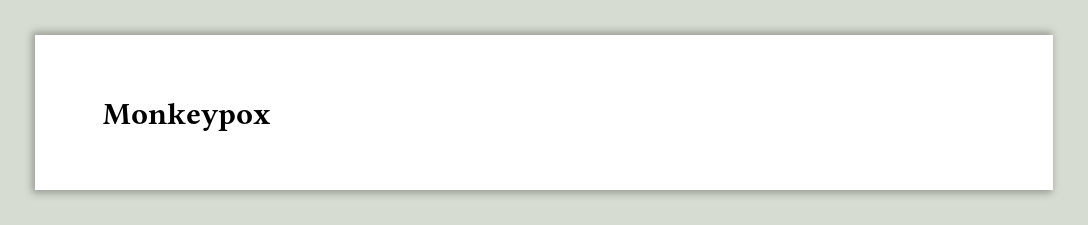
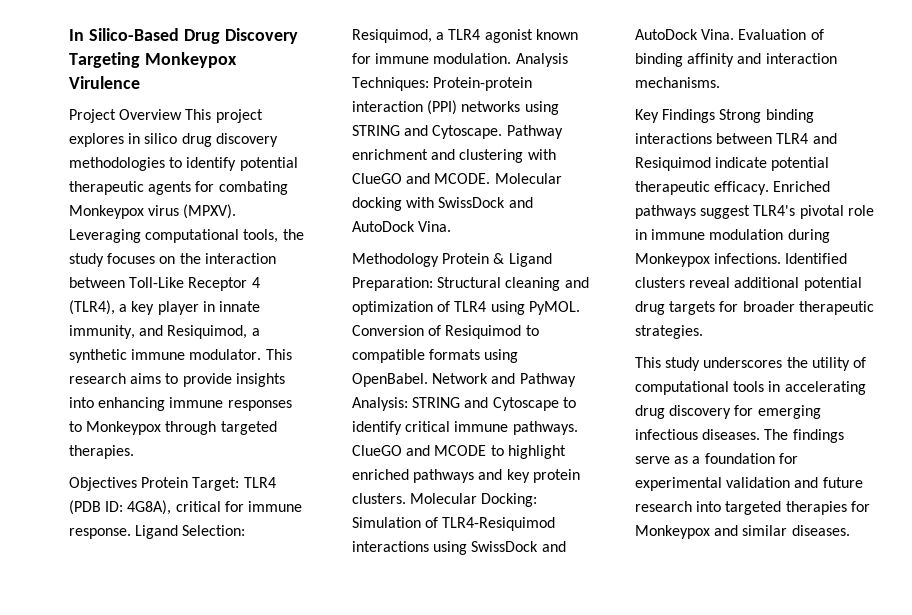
[103,103,271,131] Monkeypox -> [69,28,298,44] [69,52,237,68] [69,76,140,89] [69,109,263,123] [69,133,278,147] [69,157,298,171] [69,181,288,195] [69,204,237,219] [69,229,304,243] [69,253,276,267] [69,277,260,291] [69,300,260,315] [69,325,260,339] [69,349,292,363] [69,373,285,387] [69,397,292,411] [69,421,277,435] [69,445,134,459] [69,477,276,491] [69,500,302,515] [69,525,246,539] [352,29,578,43] [352,53,568,67] [352,77,533,91] [352,100,559,115] [352,125,563,139] [352,149,556,163] [352,173,562,184] [352,197,533,211] [352,221,452,232] [352,253,552,267] [352,277,589,291] [352,301,580,315] [352,325,539,339] [352,349,519,363] [352,373,576,387] [352,397,576,411] [352,421,578,435] [352,445,566,459] [352,469,580,483] [352,493,538,507] [352,517,556,531] [352,541,566,555] [635,29,824,40] [635,53,837,67] [635,77,720,88] [635,109,814,123] [635,133,837,144] [635,157,830,171] [635,181,831,195] [635,205,874,219] [635,229,830,243] [635,253,848,267] [635,277,862,291] [635,301,874,315] [635,325,703,339] [635,357,866,371] [635,381,866,395] [635,405,821,419] [635,429,844,443] [635,453,798,464] [635,477,863,491] [635,501,870,515] [635,525,850,539] In Silico-Based Drug Discovery Targeting Monkeypox Virulence // Project Overview This project explores in silico drug discovery methodologies to identify potential therapeutic agents for combating Monkeypox virus (MPXV). Leveraging computational tools, the study focuses on the interaction between Toll-Like Receptor 4 (TLR4), a key player in innate immunity, and Resiquimod, a synthetic immune modulator. This research aims to provide insights into enhancing immune responses to Monkeypox through targeted therapies. // Objectives Protein Target: TLR4 (PDB ID: 4G8A), critical for immune response. Ligand Selection: Resiquimod, a TLR4 agonist known for immune modulation. Analysis Techniques: Protein-protein interaction (PPI) networks using STRING and Cytoscape. Pathway enrichment and clustering with ClueGO and MCODE. Molecular docking with SwissDock and AutoDock Vina. // Methodology Protein & Ligand Preparation: Structural cleaning and optimization of TLR4 using PyMOL. Conversion of Resiquimod to compatible formats using OpenBabel. Network and Pathway Analysis: STRING and Cytoscape to identify critical immune pathways. ClueGO and MCODE to highlight enriched pathways and key protein clusters. Molecular Docking: Simulation of TLR4-Resiquimod interactions using SwissDock and AutoDock Vina. Evaluation of binding affinity and interaction mechanisms. // Key Findings Strong binding interactions between TLR4 and Resiquimod indicate potential therapeutic efficacy. Enriched pathways suggest TLR4's pivotal role in immune modulation during Monkeypox infections. Identified clusters reveal additional potential drug targets for broader therapeutic strategies. // This study underscores the utility of computational tools in accelerating drug discovery for emerging infectious diseases. The findings serve as a foundation for experimental validation and future research into targeted therapies for Monkeypox and similar diseases.

